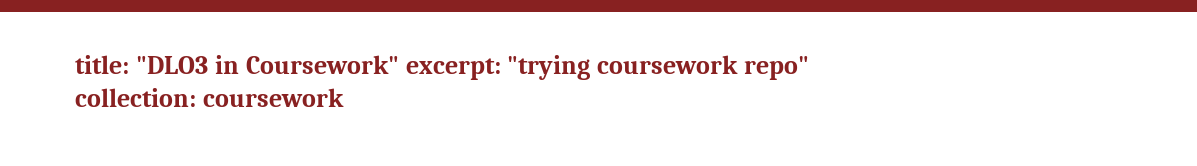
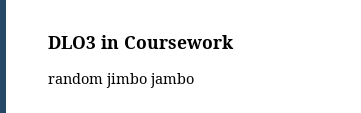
[75,55,810,80] [75,88,344,107] title: "DLO3 in Coursework" excerpt: "trying coursework repo" // collection: coursework -> [48,35,234,49] [48,73,194,88] DLO3 in Coursework // random jimbo jambo

